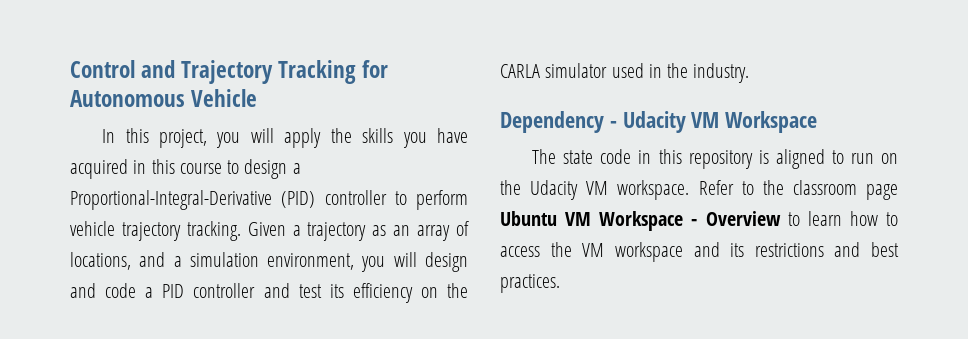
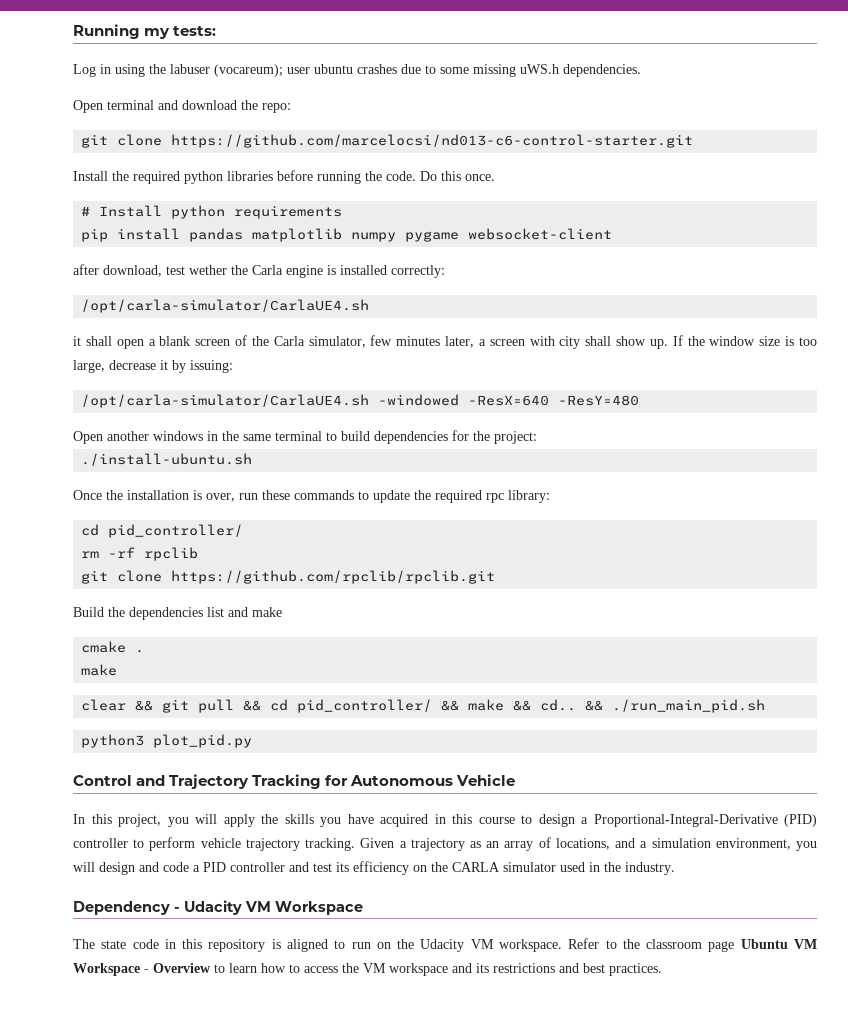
(70, 69) none -> [73,24,217,39] [73,64,641,77] [73,100,291,113] [81,134,694,148] [73,170,495,184] [81,205,343,219] [81,228,613,242] [73,264,445,278] [81,299,370,313] [73,335,818,349] [73,360,233,373] [81,394,640,408] [73,430,537,444] [81,453,253,466] [73,490,550,503] [81,524,244,538] [81,547,199,561] [81,570,496,584] [73,607,282,620] [81,641,145,653] [81,664,118,676] [81,699,766,713] [81,734,253,748] Running my tests: // Log in using the labuser (vocareum); user ubuntu crashes due to some missing uWS.h dependencies. // Open terminal and download the repo: // git clone https://github.com/marcelocsi/nd013-c6-control-starter.git // Install the required python libraries before running the code. Do this once. // # Install python requirements // pip install pandas matplotlib numpy pygame websocket-client // after download, test wether the Carla engine is installed correctly: // /opt/carla-simulator/CarlaUE4.sh // it shall open a blank screen of the Carla simulator, few minutes later, a screen with city shall show up. If the window size is too large, decrease it by issuing: // /opt/carla-simulator/CarlaUE4.sh -windowed -ResX=640 -ResY=480 // Open another windows in the same terminal to build dependencies for the project: // ./install-ubuntu.sh // Once the installation is over, run these commands to update the required rpc library: // cd pid_controller/ // rm -rf rpclib // git clone https://github.com/rpclib/rpclib.git // Build the dependencies list and make // cmake . // make // clear && git pull && cd pid_controller/ && make && cd.. && ./run_main_pid.sh // python3 plot_pid.py //

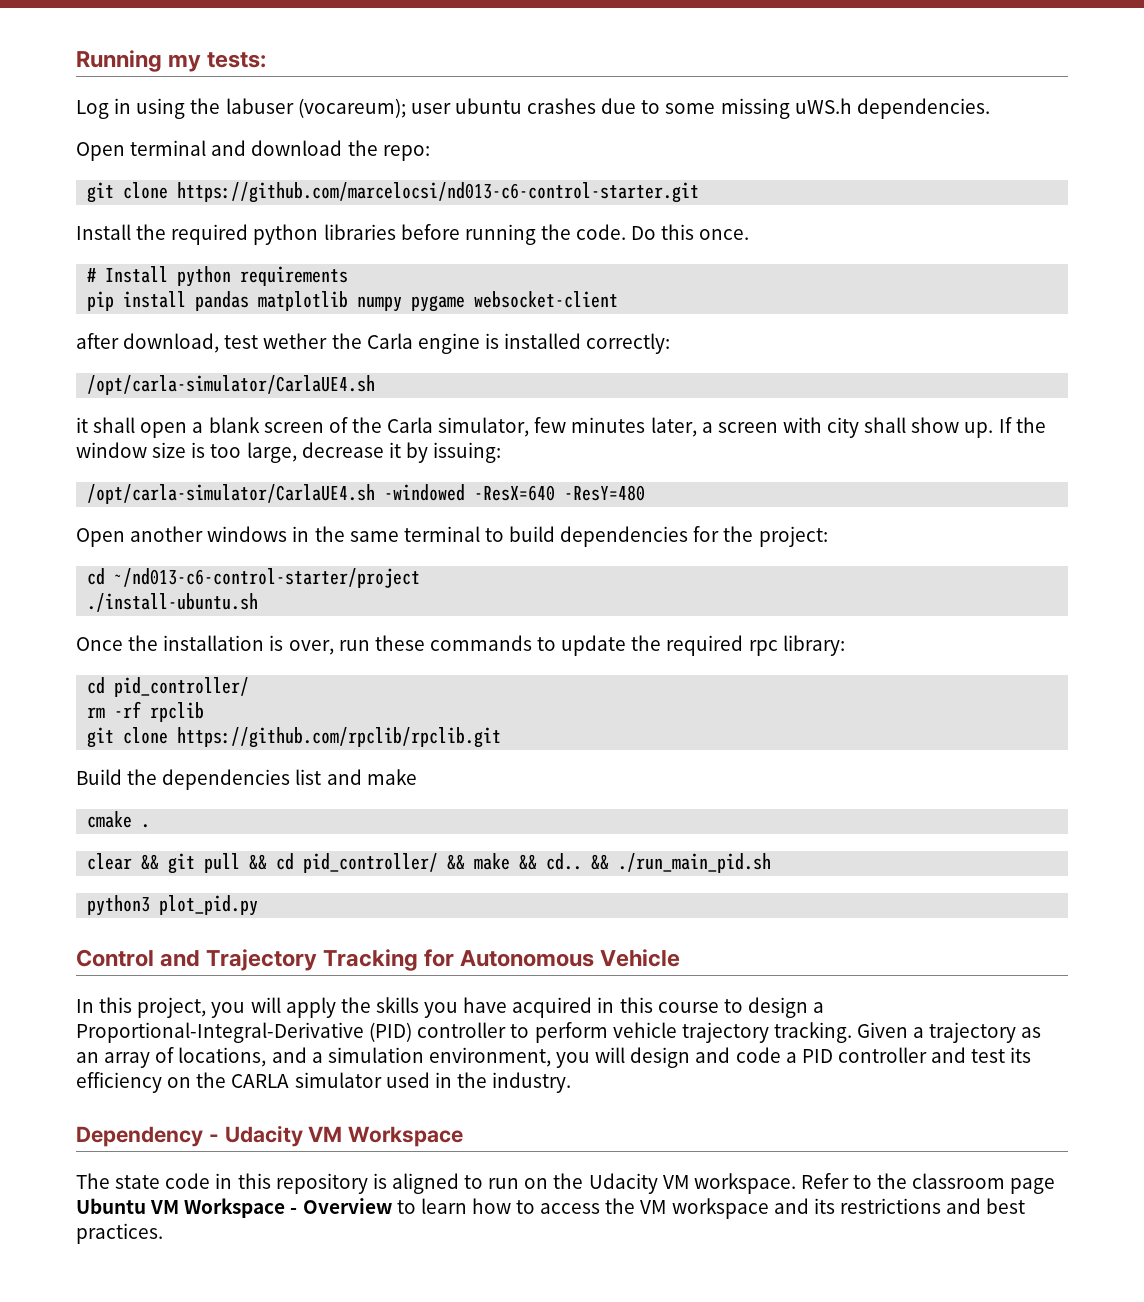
(537, 437) none -> [87,568,421,588] // cd ~/nd013-c6-control-starter/project
[81,664,118,676] // make -> (151, 826) none

